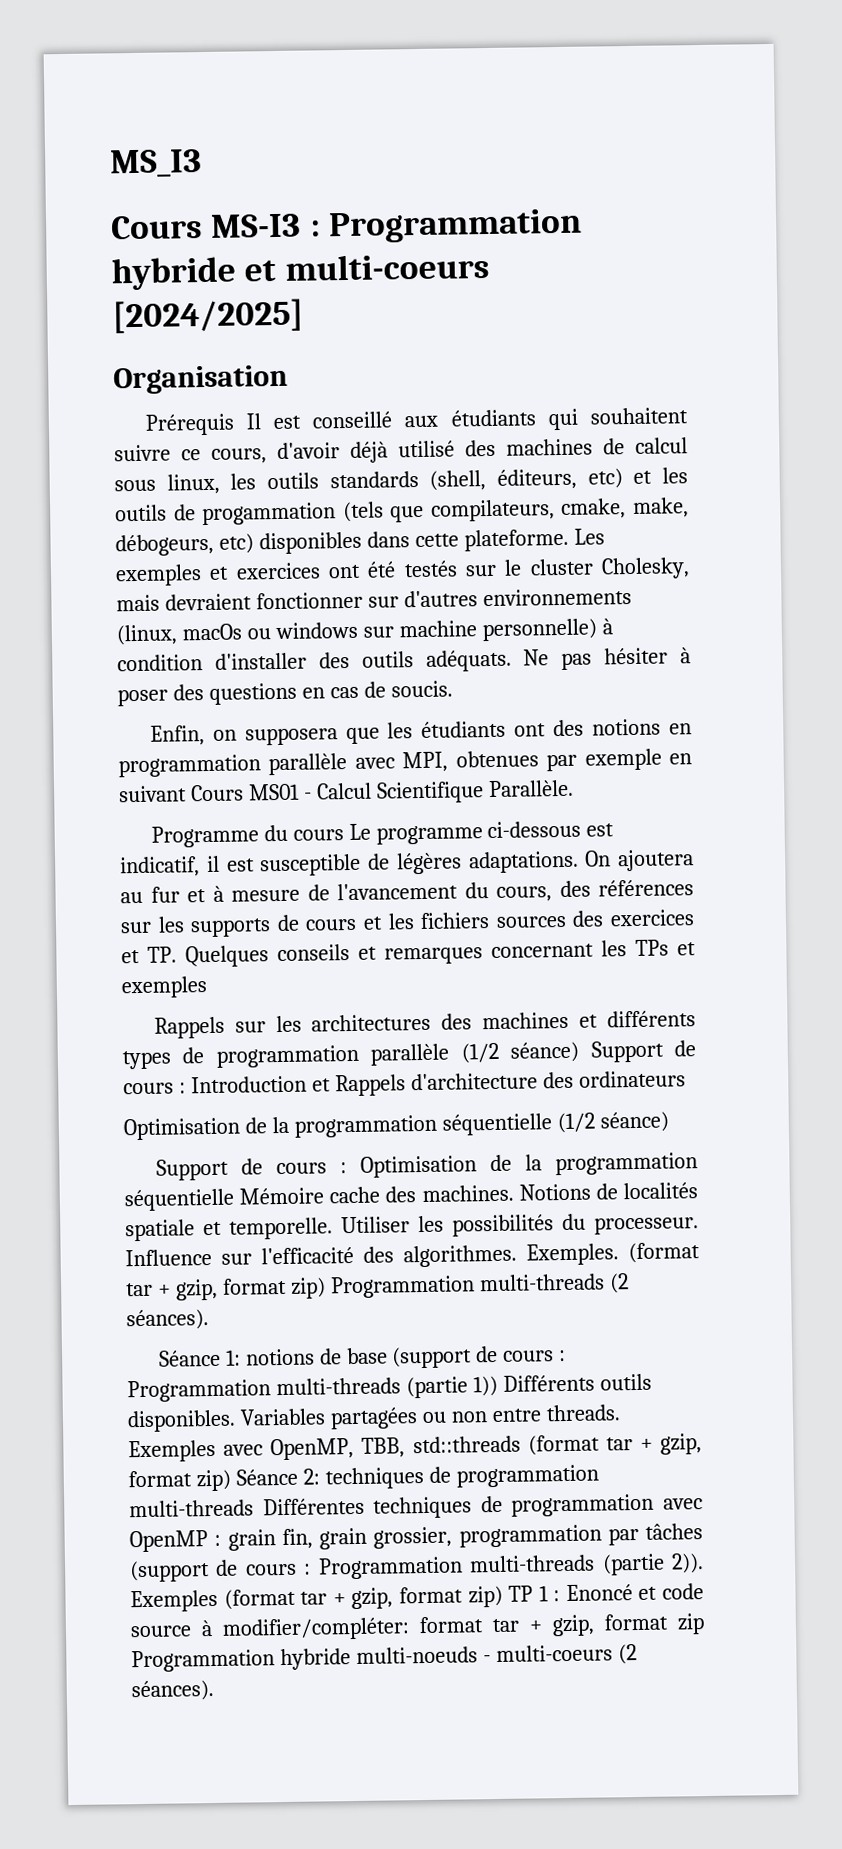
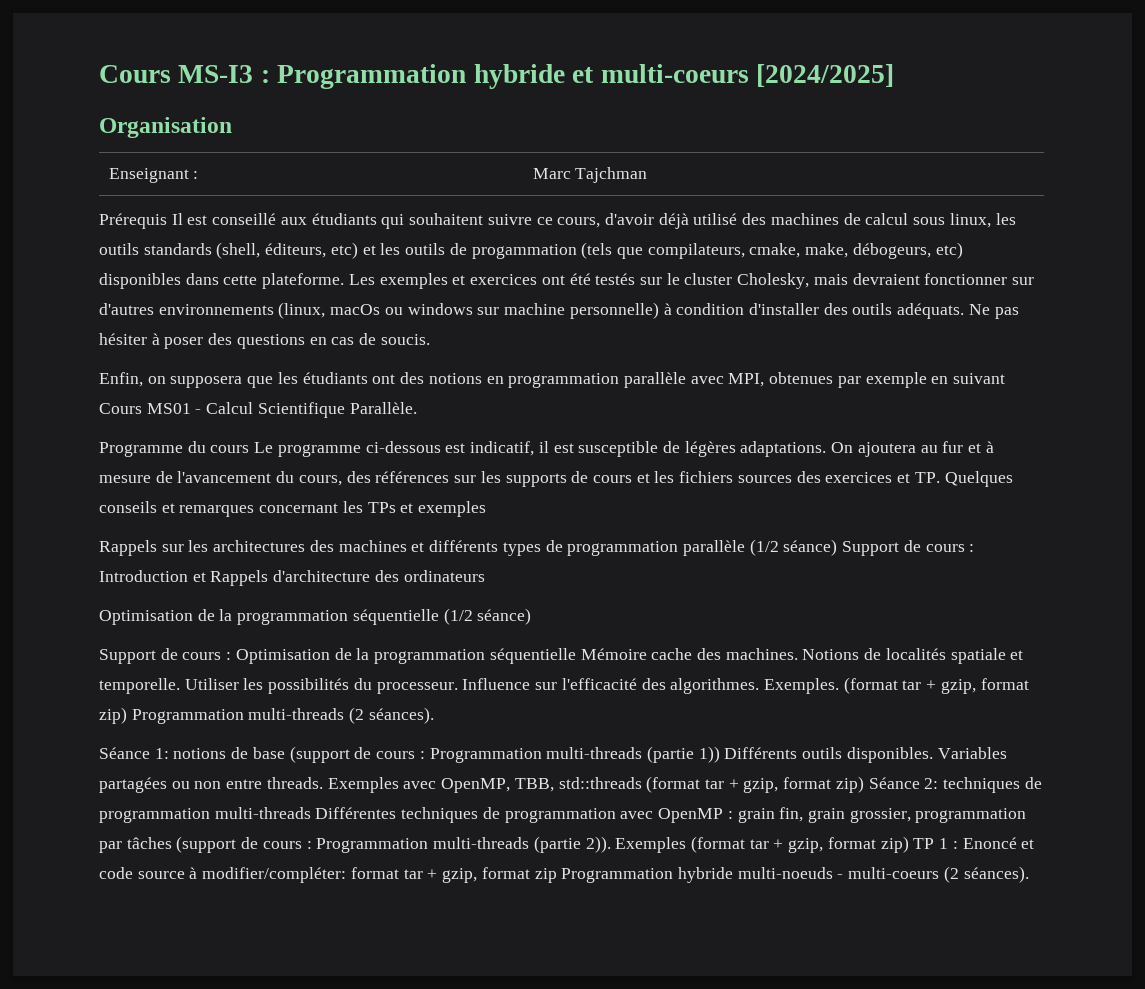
[110,149,202,178] MS_I3 // -> (99, 74) none
(288, 379) none -> [108,168,199,183] [532,167,648,183] // Enseignant : | Marc Tajchman

